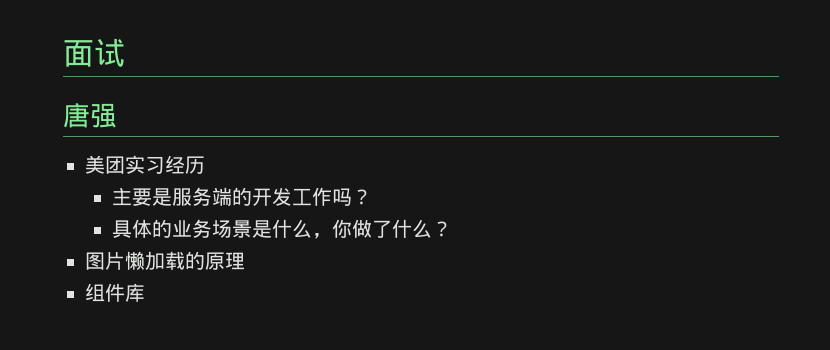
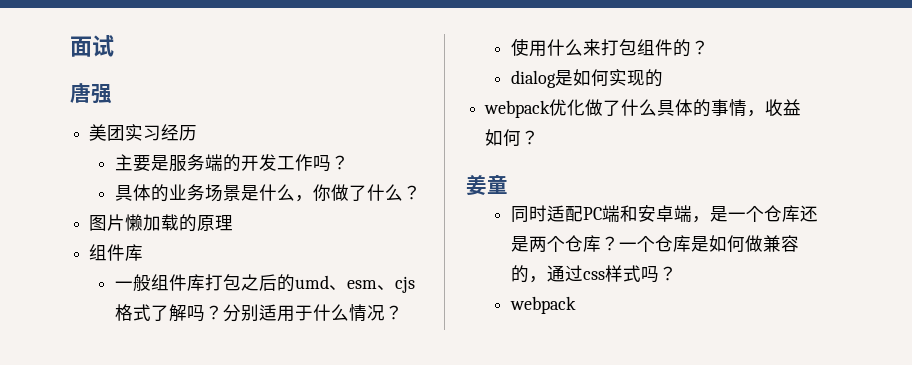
(145, 292) none -> [114,274,415,293] [114,304,403,322] [510,38,709,57] [510,69,663,88] [484,99,802,118] [485,129,540,146] [466,175,508,195] [510,205,818,223] [510,235,799,252] [510,265,677,283] [509,296,576,314] // 一般组件库打包之后的umd、esm、cjs格式了解吗？分别适用于什么情况？ // 使用什么来打包组件的？ // dialog是如何实现的 // webpack优化做了什么具体的事情，收益如何？ // 姜童 // 同时适配PC端和安卓端，是一个仓库还是两个仓库？一个仓库是如何做兼容的，通过css样式吗？ // webpack

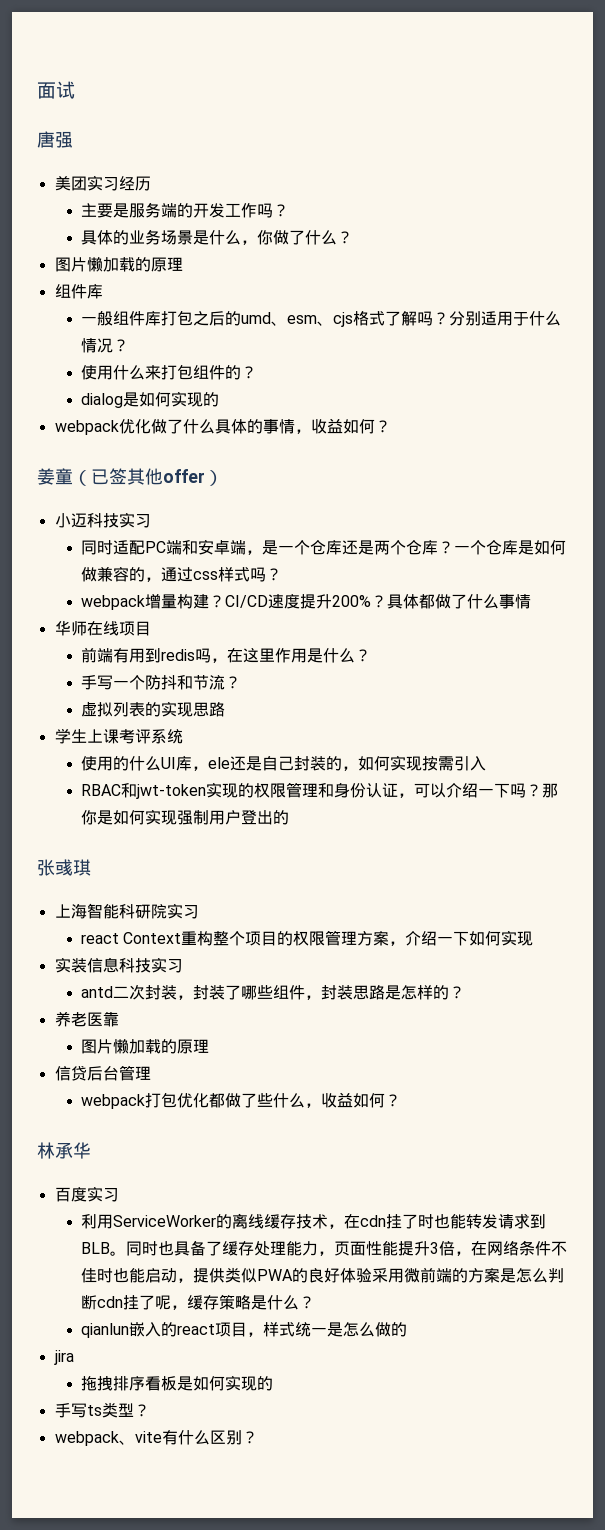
(508, 184) none -> [73,468,223,486] [54,512,151,528] （已签其他offer） // 小迈科技实习
(576, 305) none -> [145,593,532,609] [54,621,151,636] [81,647,372,663] [81,675,242,690] [81,701,226,717] [54,728,183,744] [81,755,487,771] [81,782,559,799] [81,809,290,825] [37,859,91,876] [54,903,199,919] [81,930,534,946] [54,957,183,973] [81,984,466,1000] [54,1011,119,1027] [81,1039,210,1054] [54,1065,151,1081] [81,1092,402,1109] [37,1142,91,1159] [54,1186,119,1202] [81,1213,547,1229] [81,1240,568,1256] [81,1267,565,1283] [81,1294,316,1310] [81,1322,408,1338] [53,1350,74,1365] [81,1375,274,1391] [54,1402,150,1418] [54,1430,258,1446] 增量构建？CI/CD速度提升200%？具体都做了什么事情 // 华师在线项目 // 前端有用到redis吗，在这里作用是什么？ // 手写一个防抖和节流？ // 虚拟列表的实现思路 // 学生上课考评系统 // 使用的什么UI库，ele还是自己封装的，如何实现按需引入 // RBAC和jwt-token实现的权限管理和身份认证，可以介绍一下吗？那你是如何实现强制用户登出的 // 张彧琪 // 上海智能科研院实习 // react Context重构整个项目的权限管理方案，介绍一下如何实现 // 实装信息科技实习 // antd二次封装，封装了哪些组件，封装思路是怎样的？ // 养老医靠 // 图片懒加载的原理 // 信贷后台管理 // webpack打包优化都做了些什么，收益如何？ // 林承华 // 百度实习 // 利用ServiceWorker的离线缓存技术，在cdn挂了时也能转发请求到BLB。同时也具备了缓存处理能力，页面性能提升3倍，在网络条件不佳时也能启动，提供类似PWA的良好体验采用微前端的方案是怎么判断cdn挂了呢，缓存策略是什么？ // qianlun嵌入的react项目，样式统一是怎么做的 // jira // 拖拽排序看板是如何实现的 // 手写ts类型？ // webpack、vite有什么区别？

